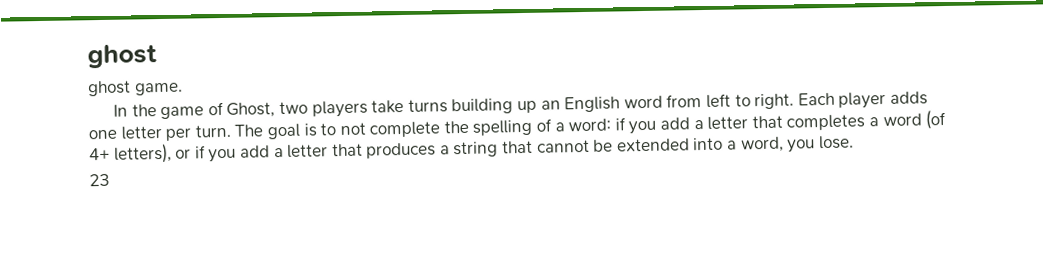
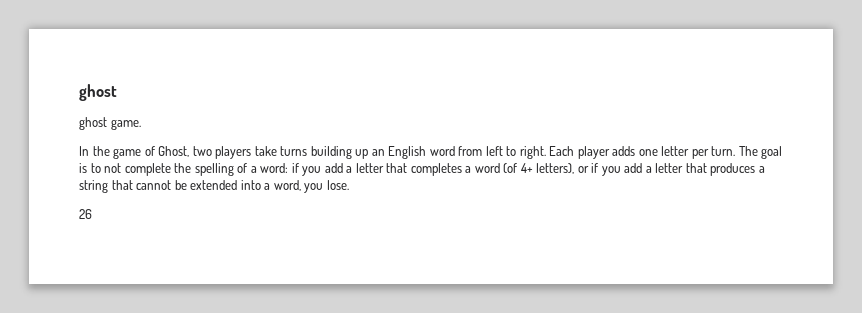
[89,173,110,187] 23 -> [79,209,92,219] 26

